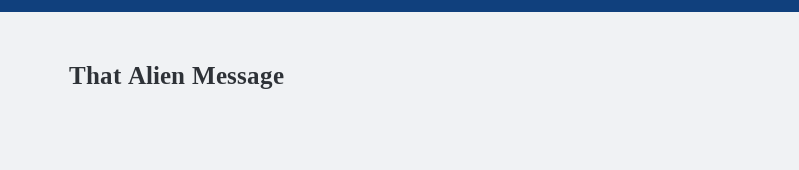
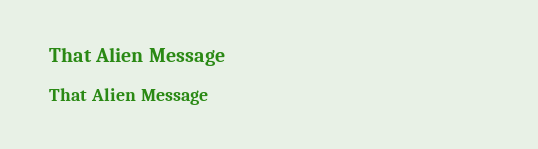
[69,66,284,89] That Alien Message -> [49,47,225,66] [49,88,208,105] That Alien Message // That Alien Message

